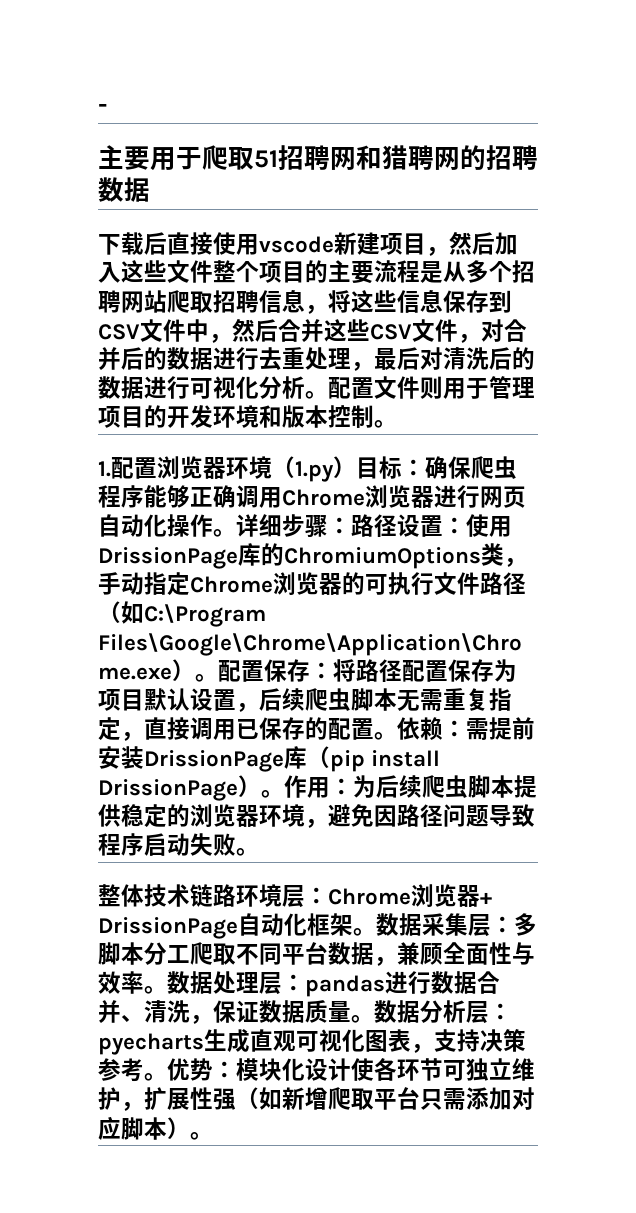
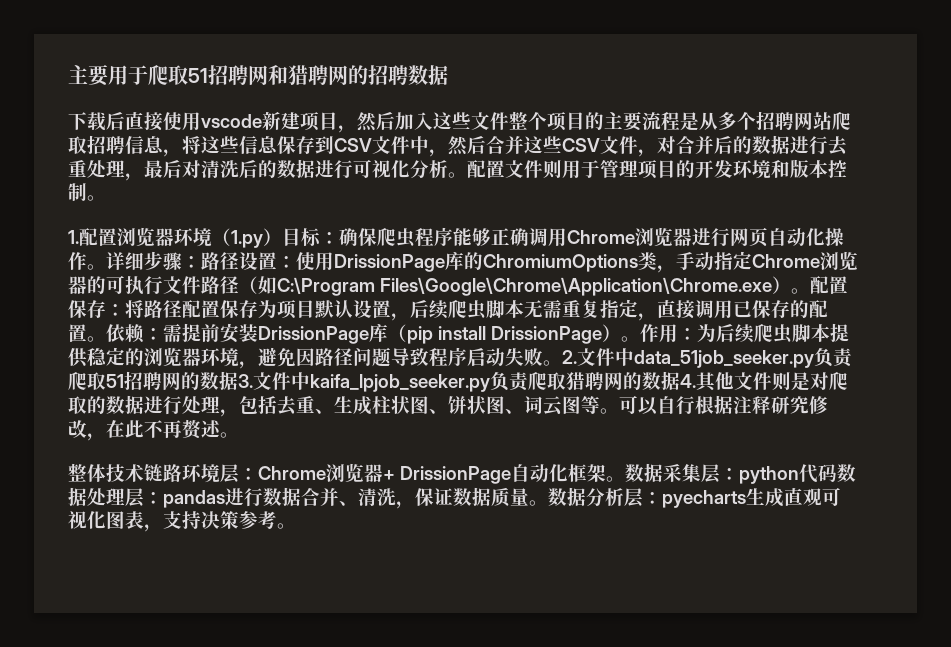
[98,104,108,113] - // -> (68, 74) none
(259, 852) none -> [562,347,854,368] [68,371,848,392] [68,395,828,417] [68,419,239,441] 2.文件中data_51job_seeker.py负责爬取51招聘网的数据3.文件中kaifa_lpjob_seeker.py负责爬取猎聘网的数据4.其他文件则是对爬取的数据进行处理，包括去重、生成柱状图、饼状图、词云图等。可以自行根据注释研究修改，在此不再赘述。
[514,913,537,936] [98,942,535,966] [98,971,167,994] 多脚本分工爬取不同平台数据，兼顾全面性与效率。 -> [738,464,837,484] python代码
[167,1058,535,1081] [98,1087,535,1111] [98,1116,213,1140] 优势：模块化设计使各环节可独立维护，扩展性强（如新增爬取平台只需添加对应脚本）。 -> (296, 526) none

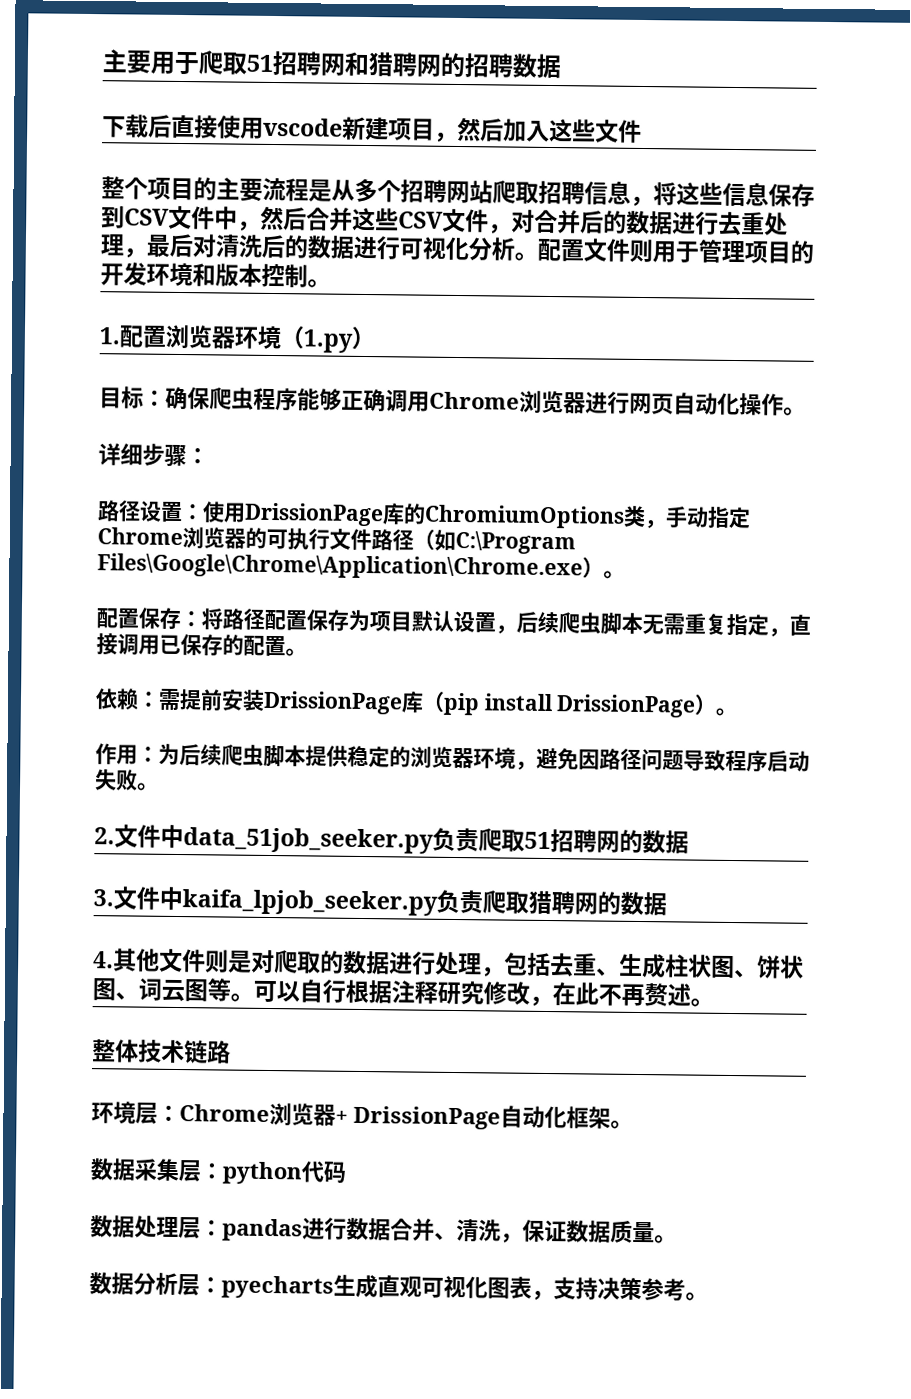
(509, 121) none -> (642, 131) //
(282, 237) none -> (376, 338) //
(106, 267) none -> (806, 411) //
(201, 262) none -> (209, 455) //
(810, 291) none -> (625, 574) //
(106, 339) none -> (307, 652) //
(640, 339) none -> (738, 712) //
(562, 363) none -> (159, 786) //
(238, 380) none -> (689, 842) //
(680, 380) none -> (667, 904) //
(182, 473) none -> (231, 1052) //
(625, 479) none -> (633, 1124) //
(837, 473) none -> (346, 1172) //
(548, 503) none -> (677, 1239) //

